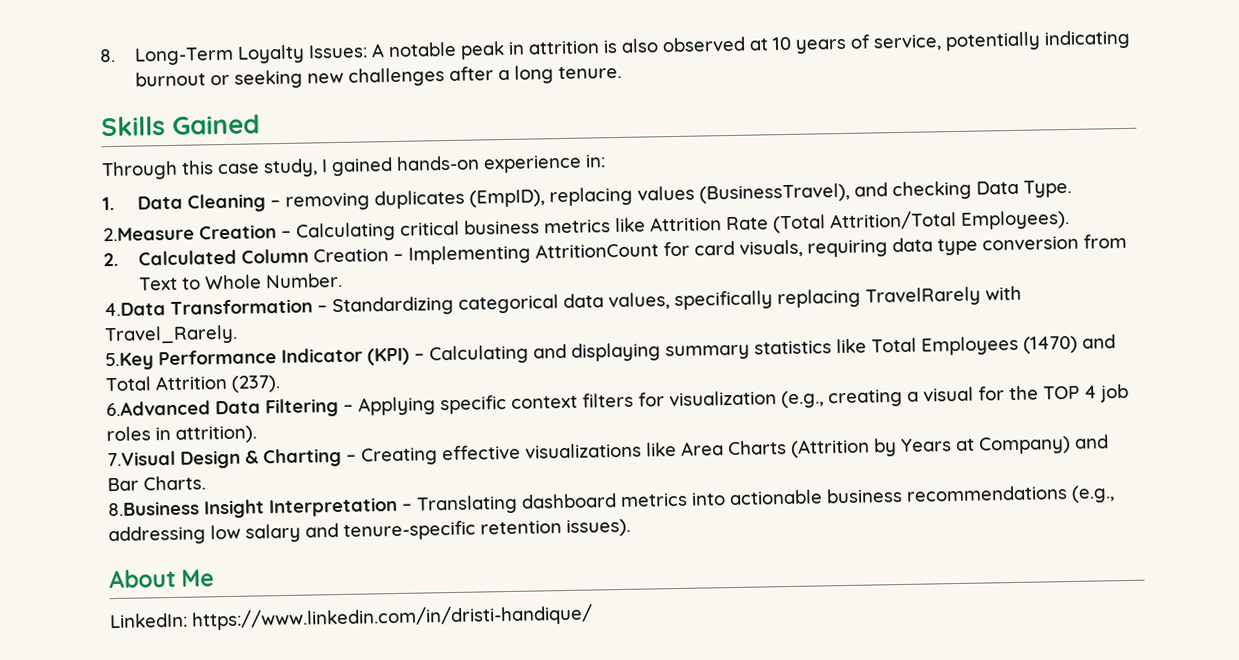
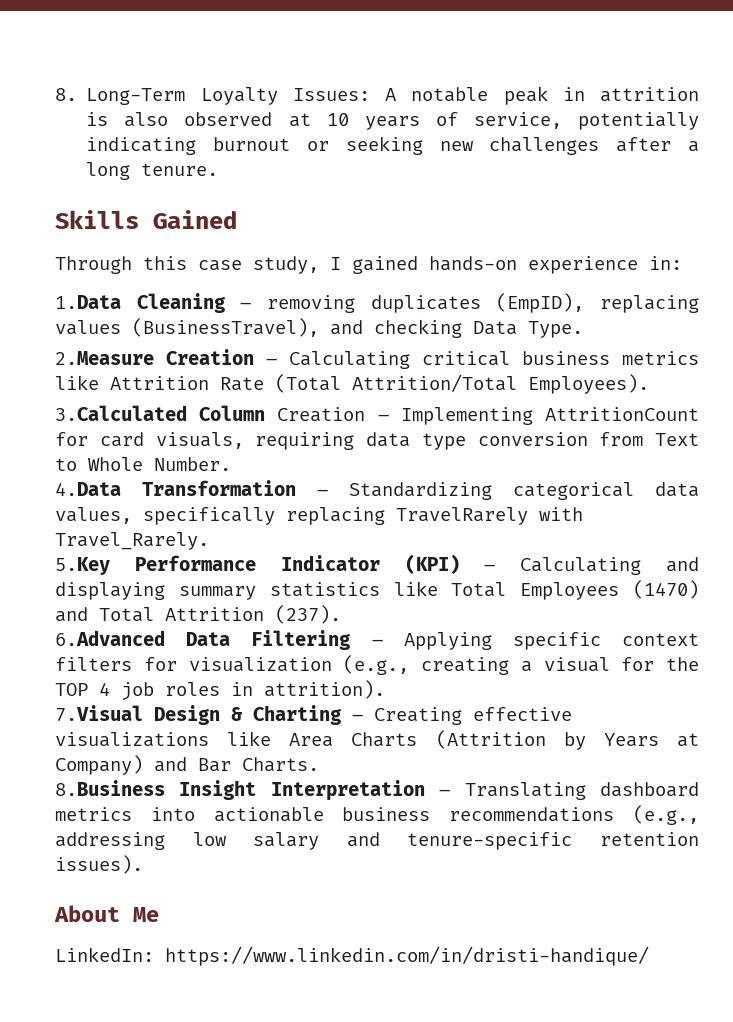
[102,195,184,211] 1. Data -> [55,295,121,309] 1.Data
[103,249,238,267] 2. Calculated -> [55,405,187,421] 3.Calculated

